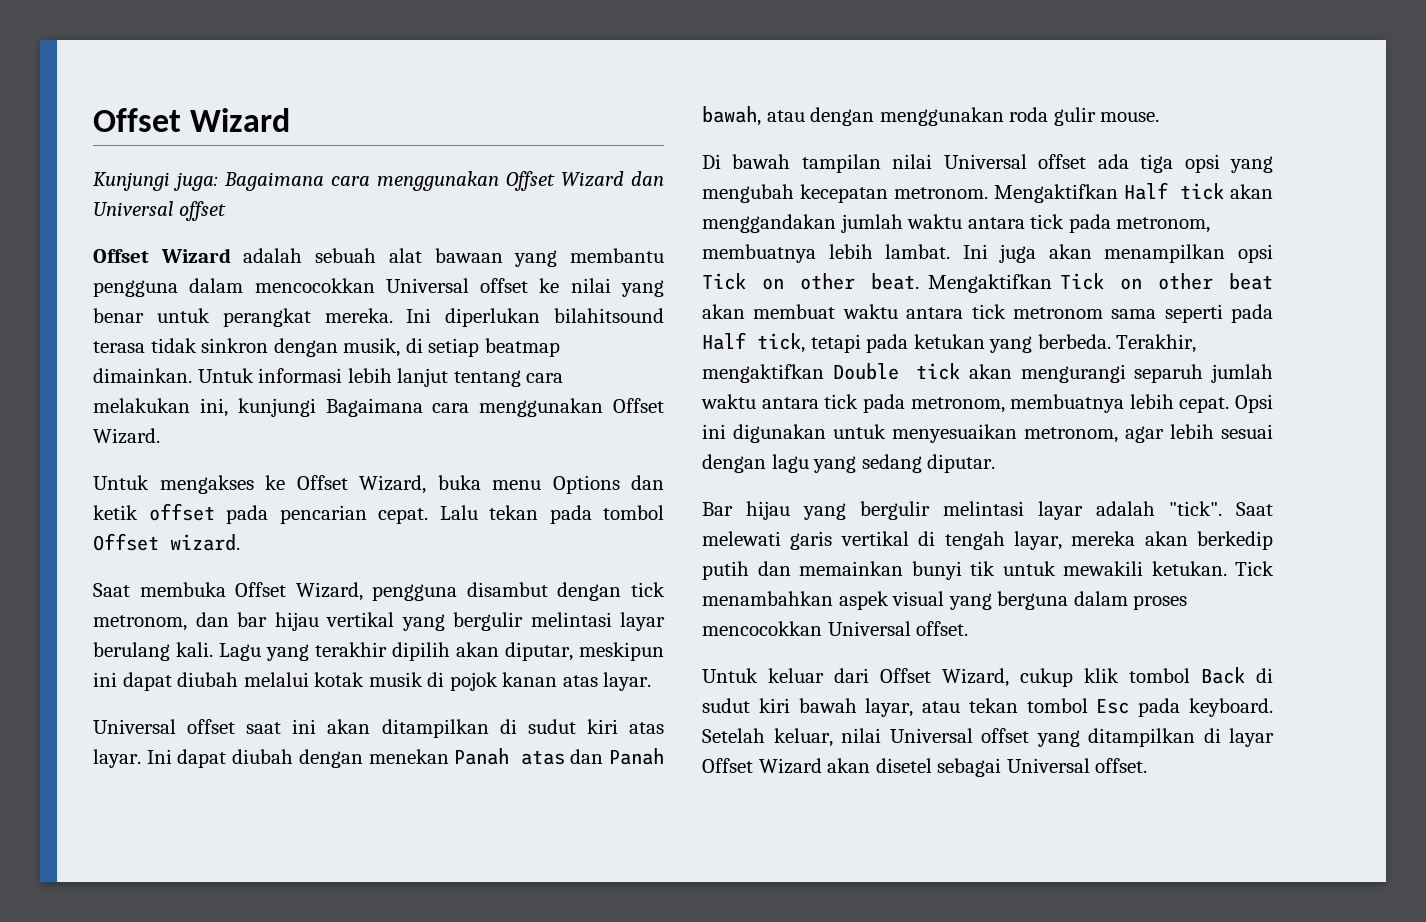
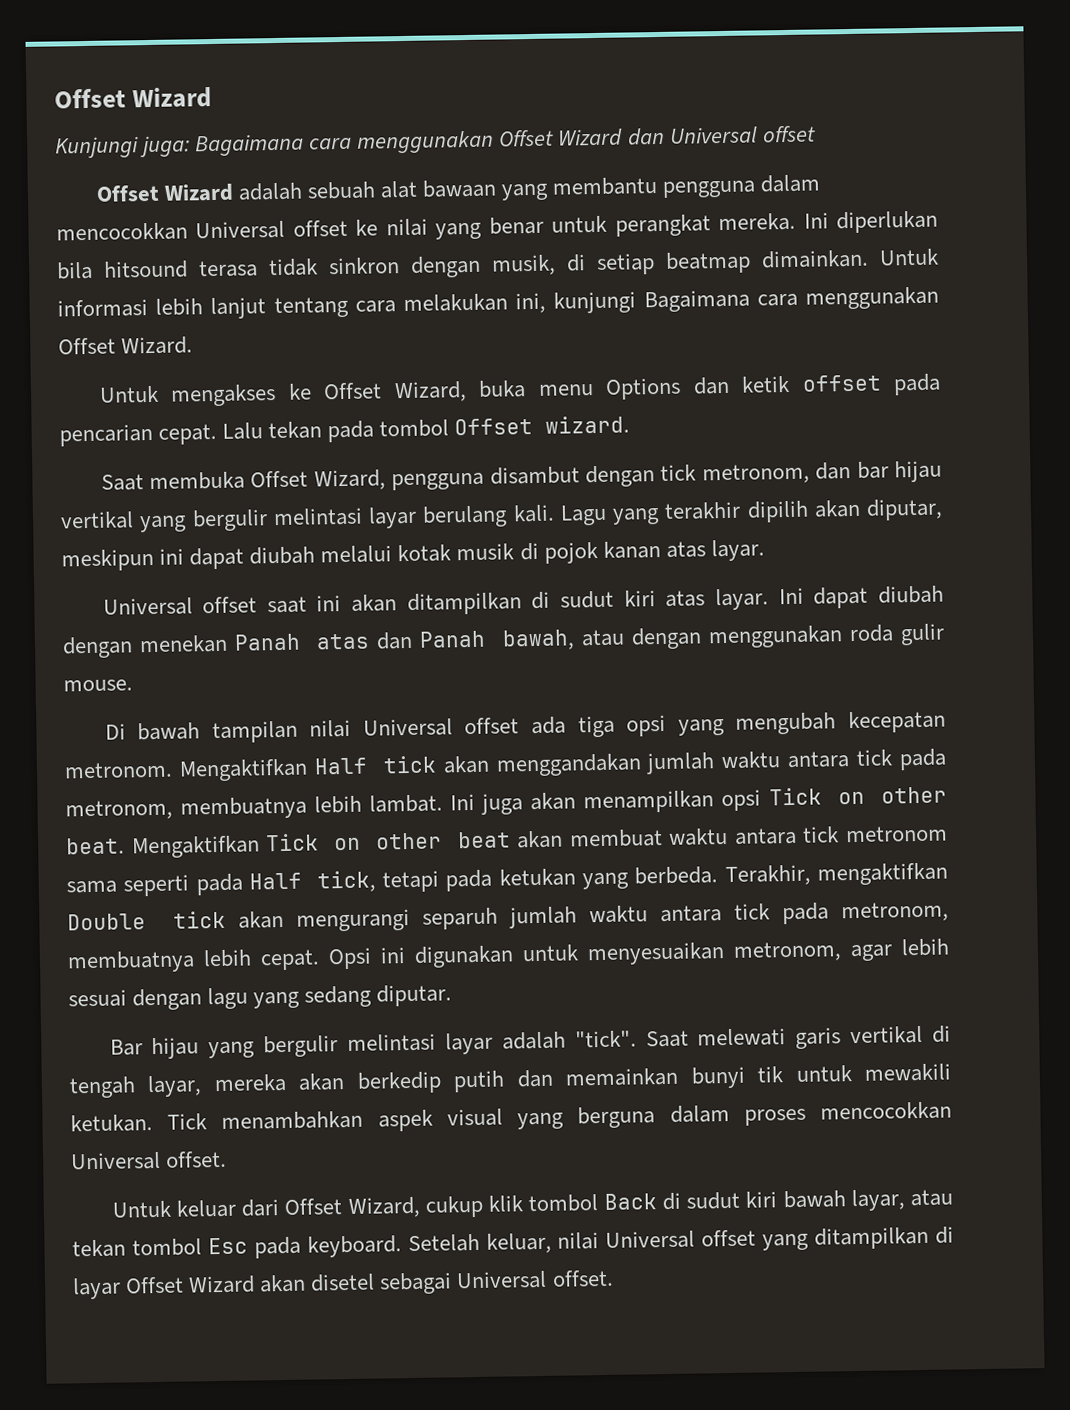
[554,308,664,323] bilahitsound -> [56,260,188,280] bila hitsound

